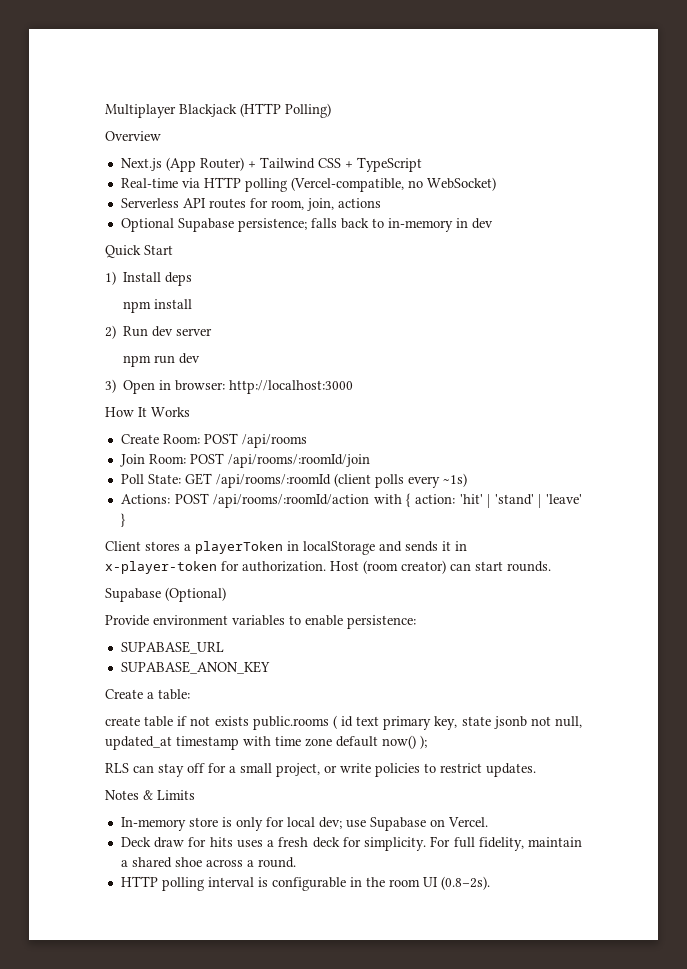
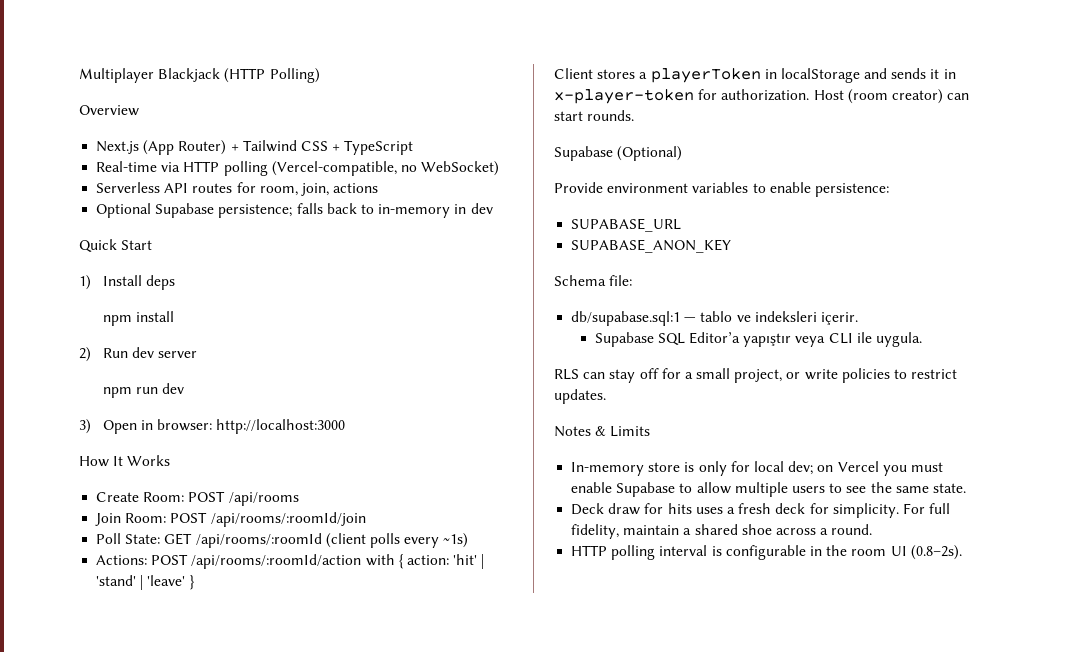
[105,689,190,700] [105,715,583,730] [105,735,427,750] Create a table: // create table if not exists public.rooms ( id text primary key, state jsonb not null, updated_at timestamp with time zone default now() ); -> [554,275,633,286] [571,311,858,326] [594,332,922,347] Schema file: // db/supabase.sql:1 — tablo ve indeksleri içerir. // Supabase SQL Editor’a yapıştır veya CLI ile uygula.
[345,817,488,831] use Supabase on Vercel. -> [817,461,943,476] [571,482,966,497] on Vercel you must enable Supabase to allow multiple users to see the same state.

